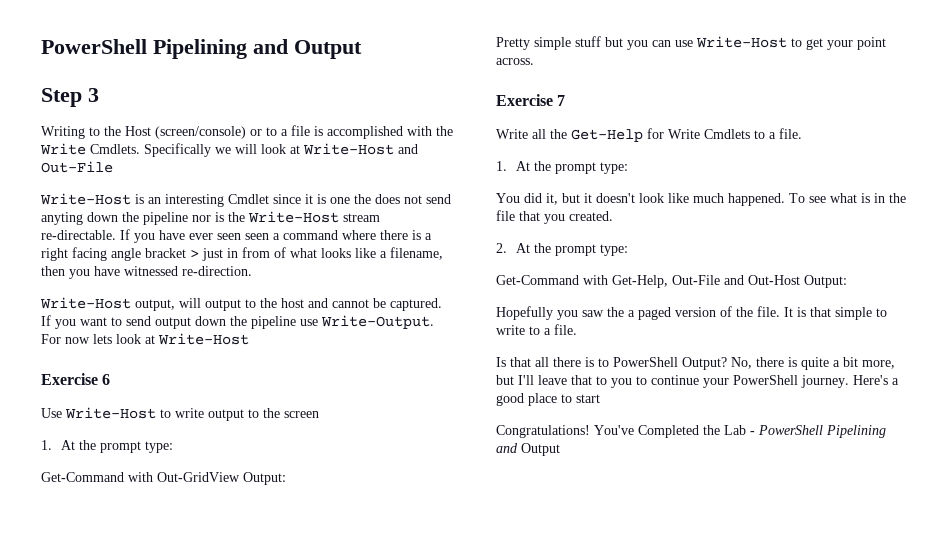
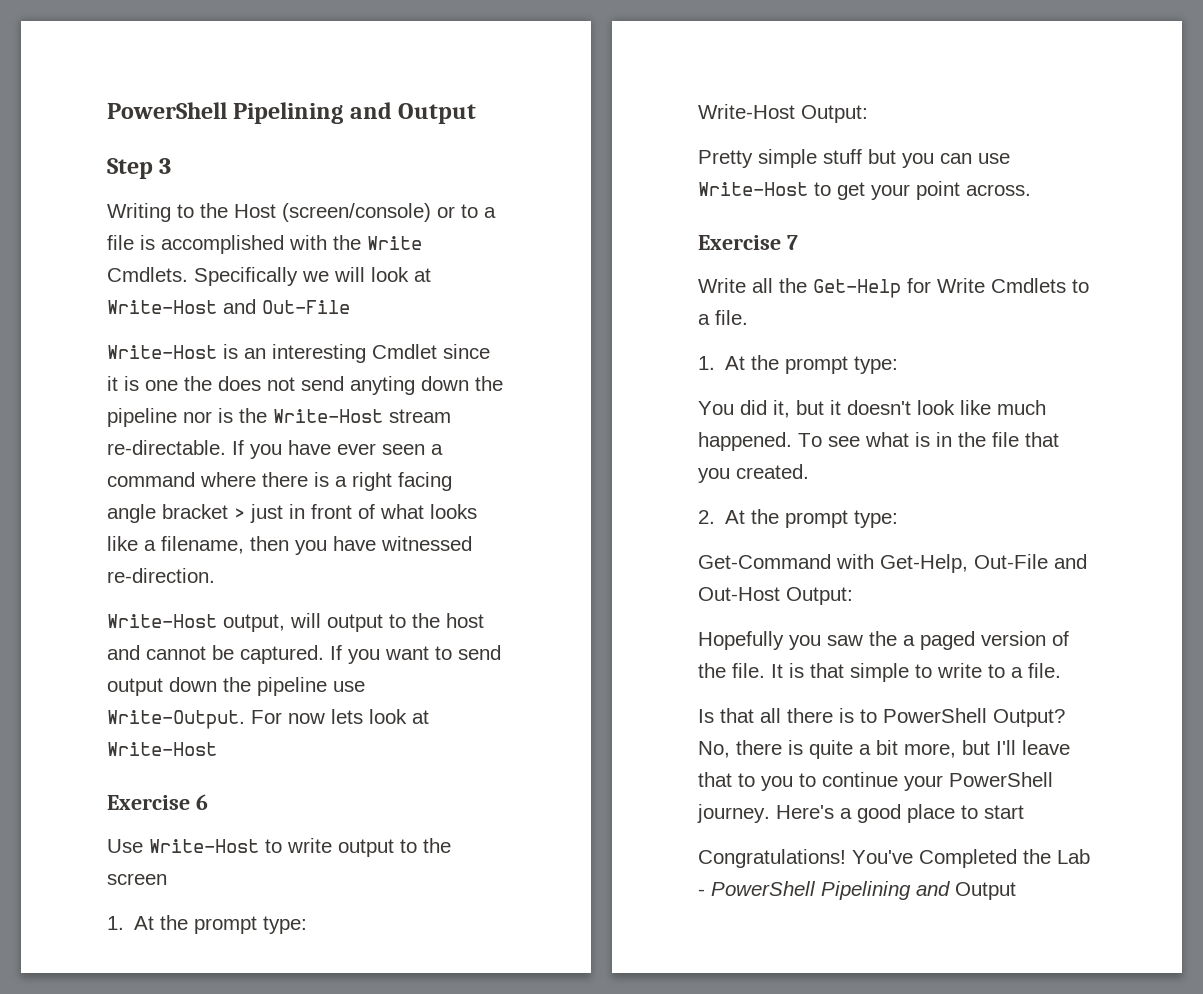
[245,233,269,240] seen -> (425, 449) none
[242,247,270,258] from -> [311,504,352,519] front
[41,472,240,482] Get-Command with Out-GridView -> [698,104,795,119] Write-Host

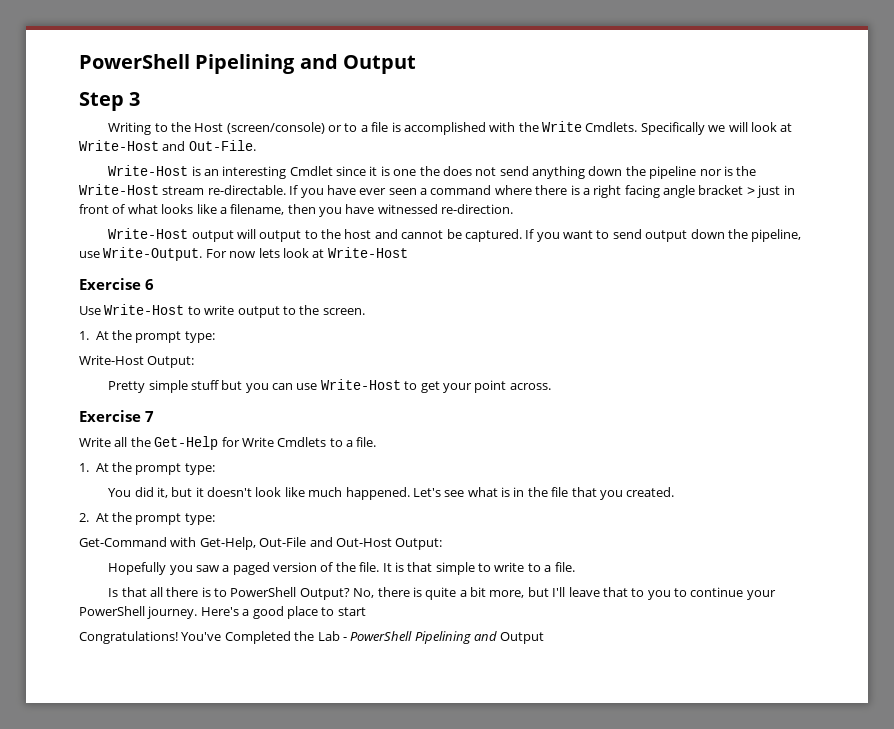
[262,300,350,314] Out-File -> [188,140,256,151] Out-File.
[350,376,415,395] anyting -> [532,166,586,179] anything
[223,614,285,632] output, -> [191,230,234,242] output
[257,677,327,696] pipeline -> [751,229,802,242] pipeline,
[107,873,167,885] screen -> [322,308,365,315] screen.
[798,433,822,447] To -> [412,488,441,497] Let's
[869,631,897,646] the -> (219, 568) none

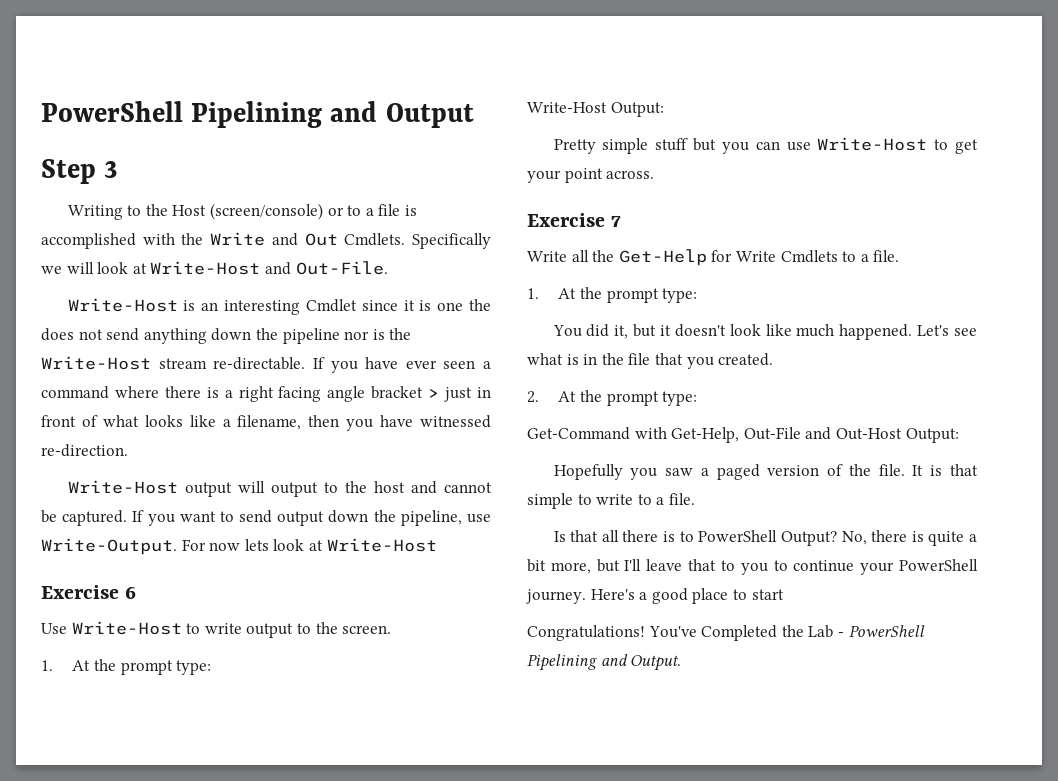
(583, 126) none -> [271,233,338,246] and Out
[500,632,545,644] Output -> [630,655,682,671] Output.

